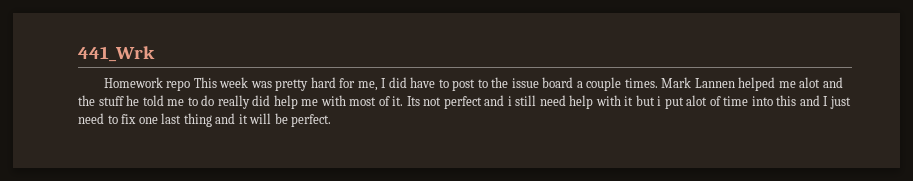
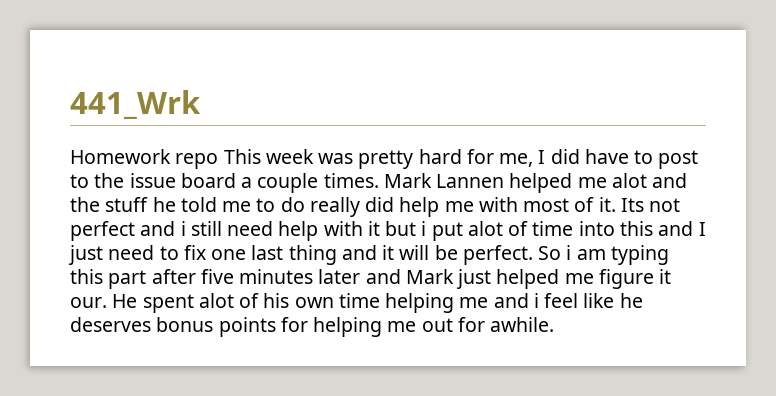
(332, 120) none -> [538,245,669,265] [70,269,672,289] [70,293,643,313] [70,317,555,337] So i am typing this part after five minutes later and Mark just helped me figure it our. He spent alot of his own time helping me and i feel like he deserves bonus points for helping me out for awhile.

